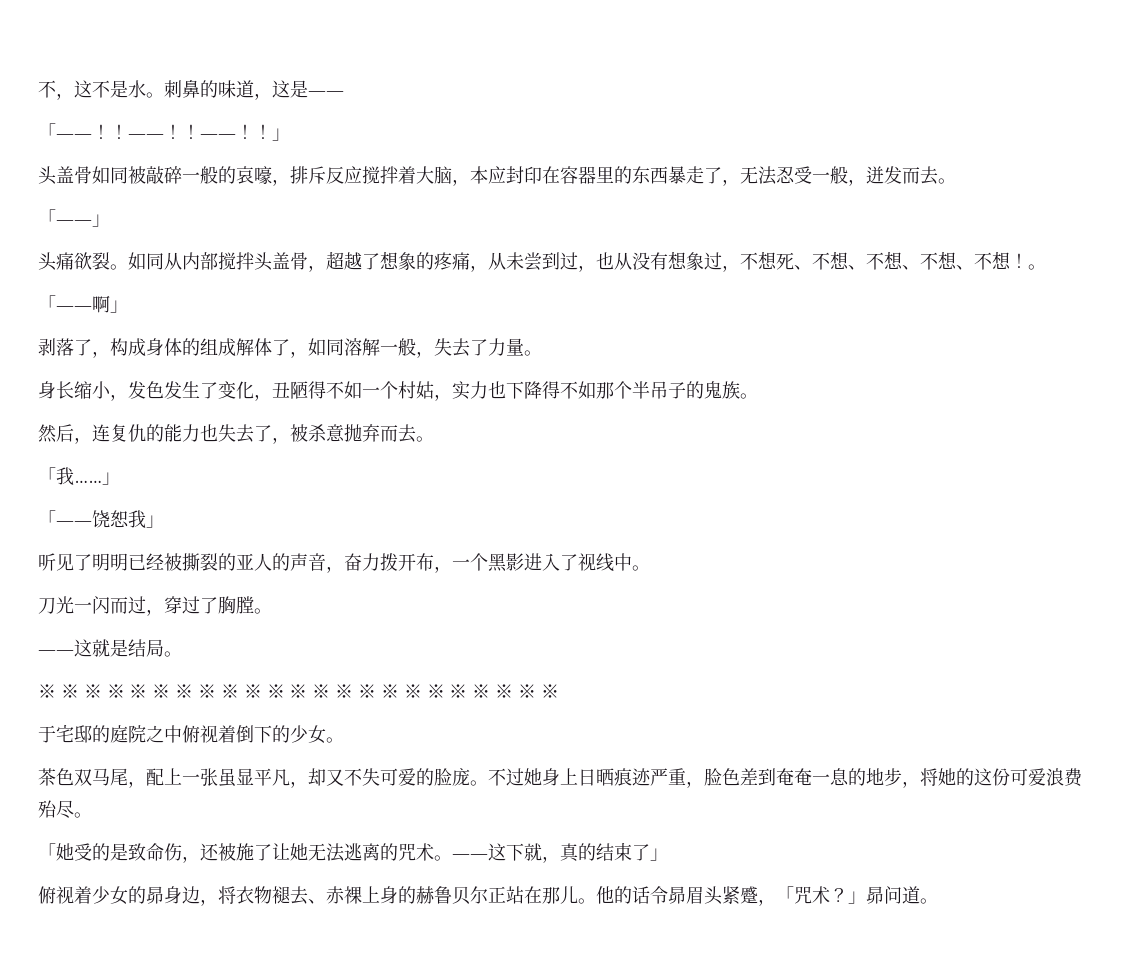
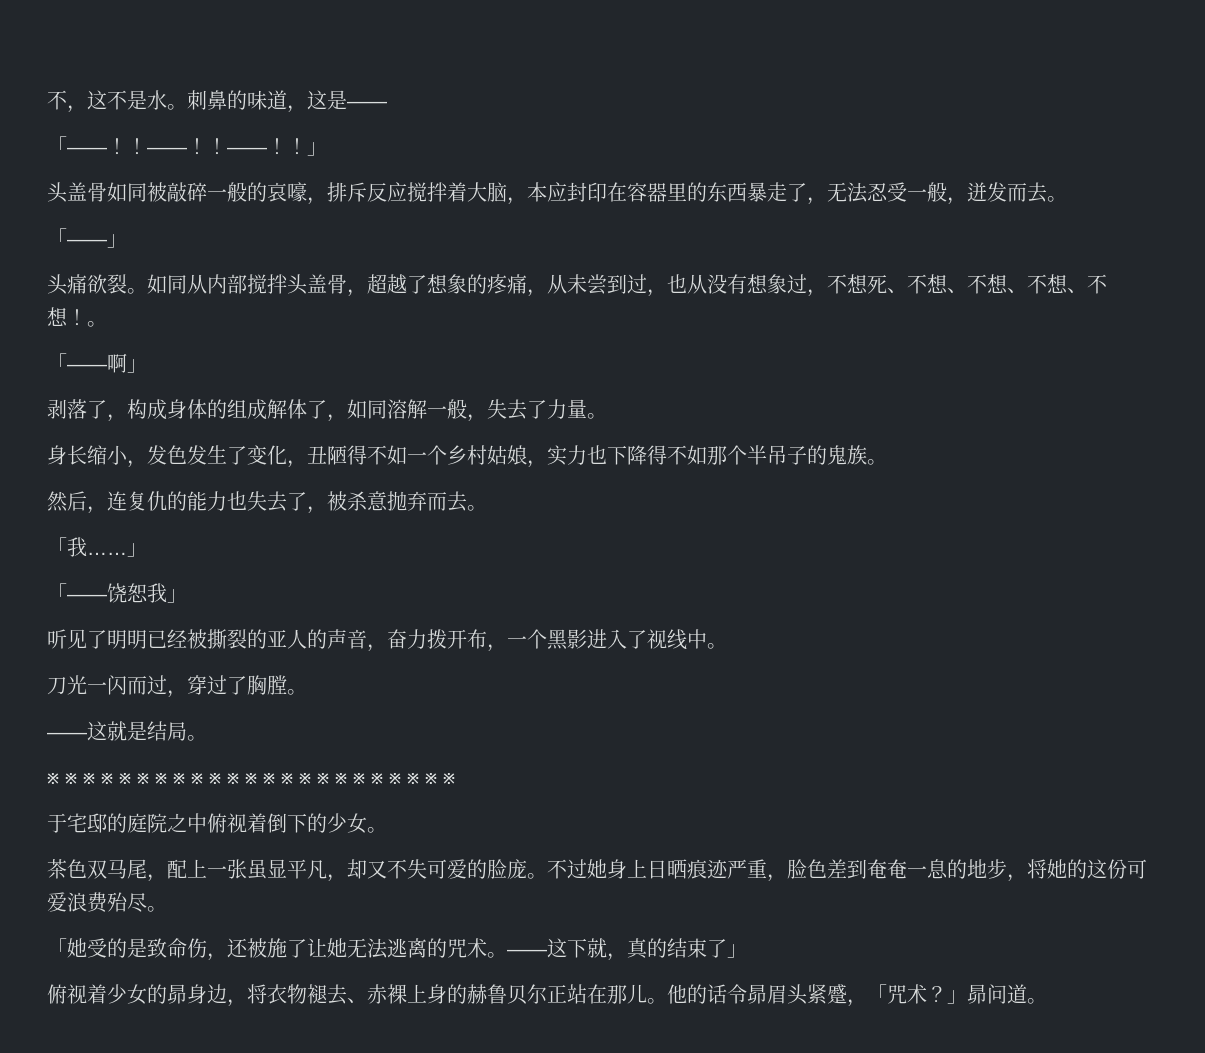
[398,381,434,399] 村姑 -> [447,445,527,465] 乡村姑娘

